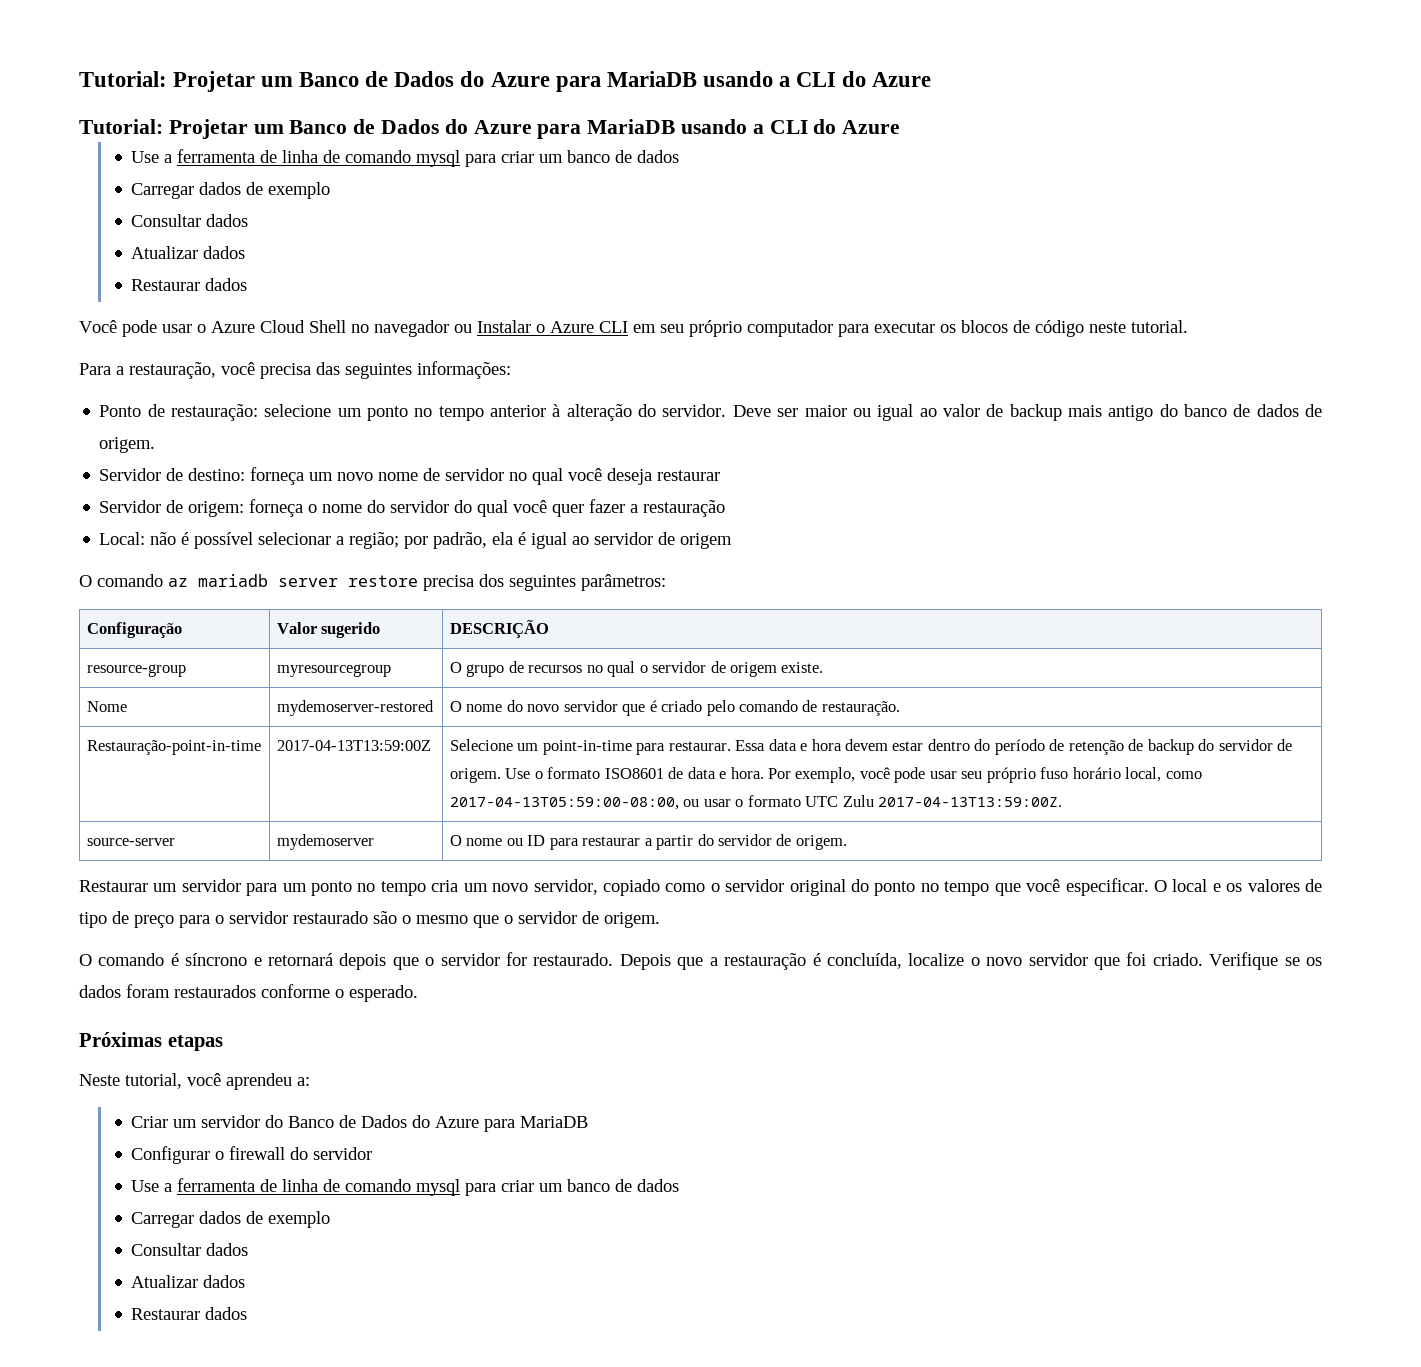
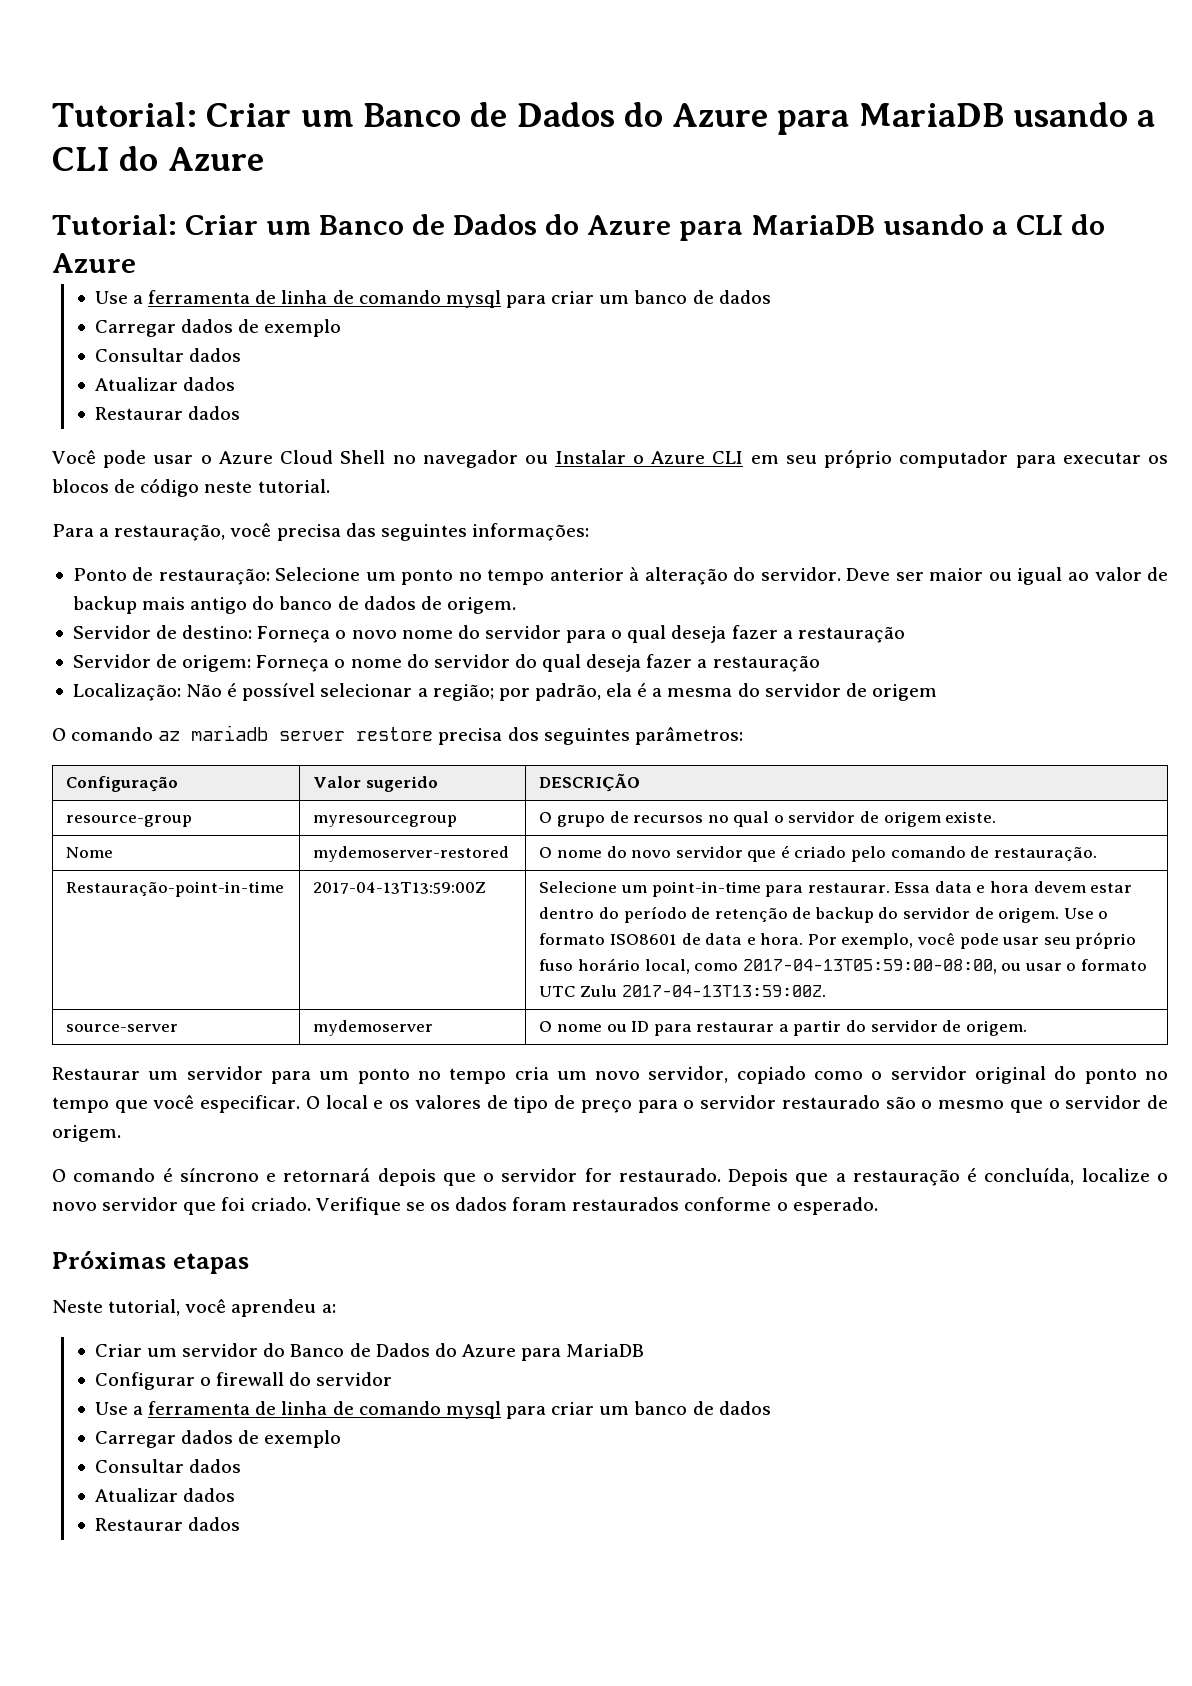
[79,71,256,92] Tutorial: Projetar -> [52,102,292,127] Tutorial: Criar
[168,119,248,139] Projetar -> [184,215,258,235] Criar
[264,404,332,417] selecione -> [275,567,361,581] Selecione
[250,467,721,485] forneça um novo nome de servidor no qual você deseja restaurar -> [257,625,905,643] Forneça o novo nome do servidor para o qual deseja fazer a restauração
[249,499,304,517] forneça -> [256,655,330,672] Forneça
[513,499,726,517] [99,532,177,545] você quer fazer a restauração // Local: não -> [586,654,820,672] [72,683,223,701] deseja fazer a restauração // Localização: Não
[531,532,590,549] igual ao -> [652,683,760,697] a mesma do

